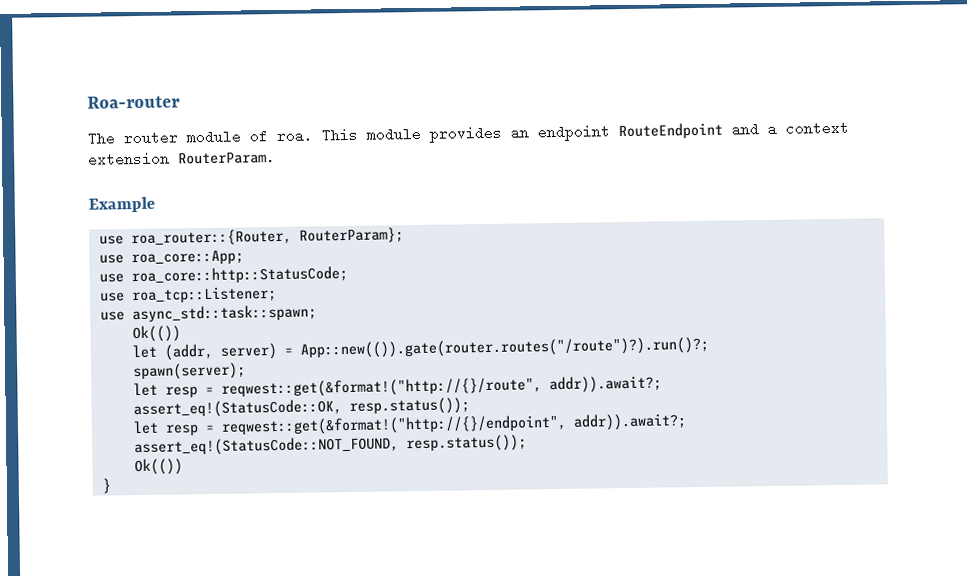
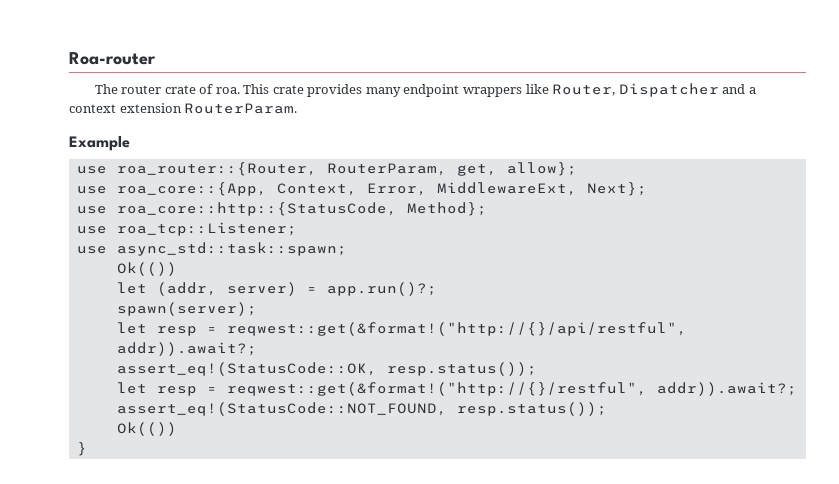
[186,129,241,145] module -> [164,85,196,94] crate
[366,122,723,143] module provides an endpoint RouteEndpoint -> [272,83,719,97] crate provides many endpoint wrappers like Router, Dispatcher
[298,227,404,244] [98,249,244,266] [98,265,348,285] RouterParam}; // use roa_core::App; // use roa_core::http::StatusCode; -> [326,162,577,176] [76,182,647,196] [76,202,487,216] RouterParam, get, allow}; // use roa_core::{App, Context, Error, MiddlewareExt, Next}; // use roa_core::http::{StatusCode, Method};
[299,336,709,359] App::new(()).gate(router.routes("/route")?).run()?; -> [326,282,437,296] app.run()?;
[220,377,542,398] reqwest::get(&format!("http://{}/route", -> [226,322,687,336] reqwest::get(&format!("http://{}/api/restful",
[220,414,567,436] reqwest::get(&format!("http://{}/endpoint", -> [226,382,647,396] reqwest::get(&format!("http://{}/restful",

